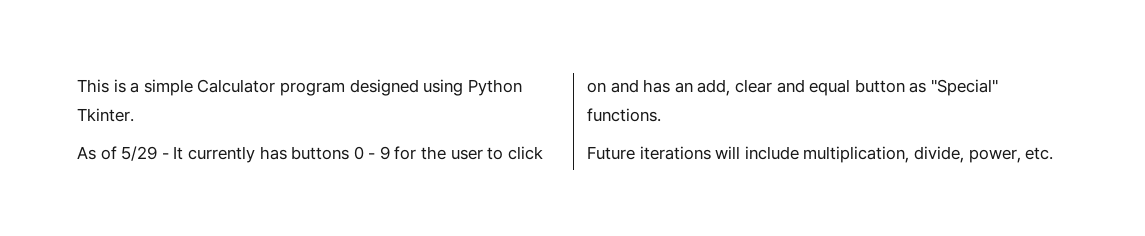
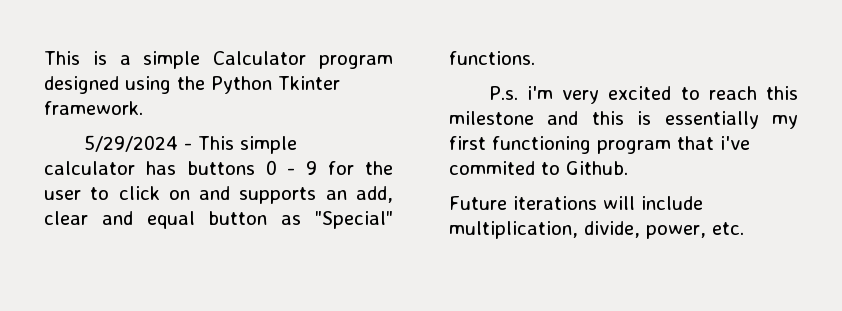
[467,79,522,96] [77,108,134,122] [77,146,255,163] Python Tkinter. // As of 5/29 - It currently -> [177,76,340,94] [44,101,143,115] [83,135,297,154] [44,161,135,175] the Python Tkinter framework. // 5/29/2024 - This simple calculator
[643,79,671,93] has -> [239,187,317,204] supports
(661, 115) none -> [488,86,798,104] [449,111,798,129] [449,136,750,154] [449,161,628,175] // P.s. i'm very excited to reach this milestone and this is essentially my first functioning program that i've commited to Github.

